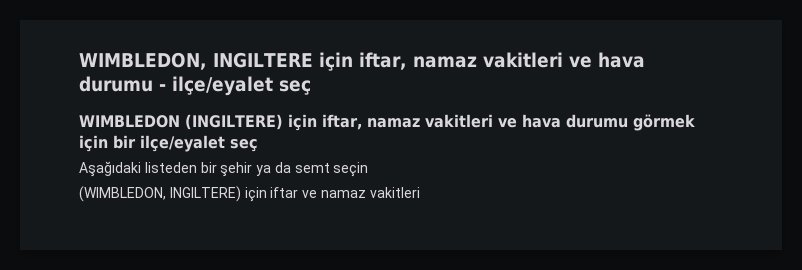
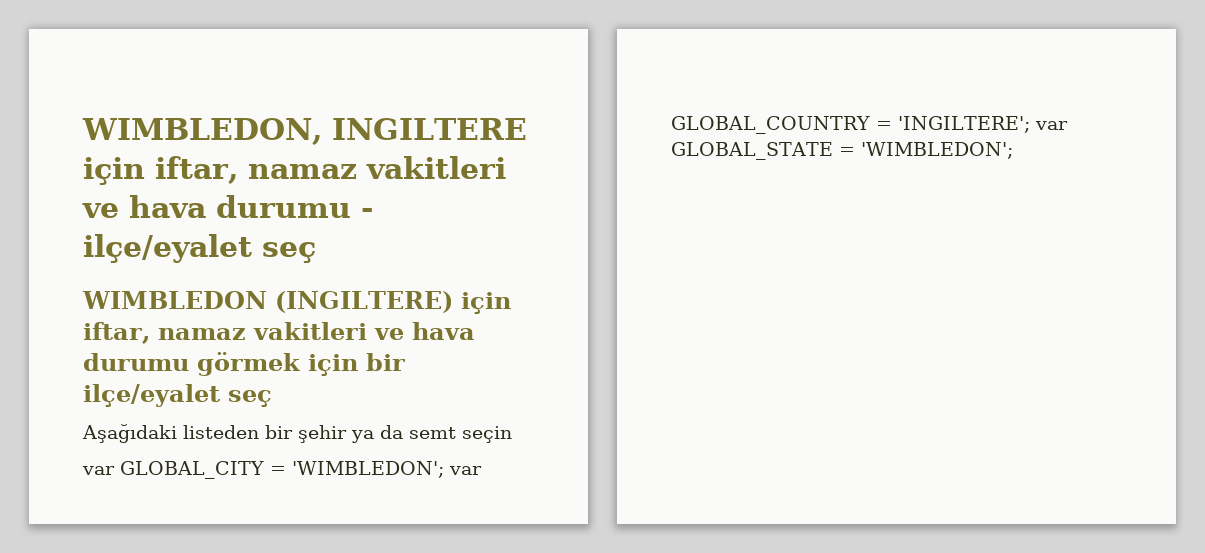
[79,186,420,202] (WIMBLEDON, INGILTERE) için iftar ve namaz vakitleri -> [82,461,482,479] [671,116,1068,134] [671,142,1013,160] var GLOBAL_CITY = 'WIMBLEDON'; var GLOBAL_COUNTRY = 'INGILTERE'; var GLOBAL_STATE = 'WIMBLEDON';

